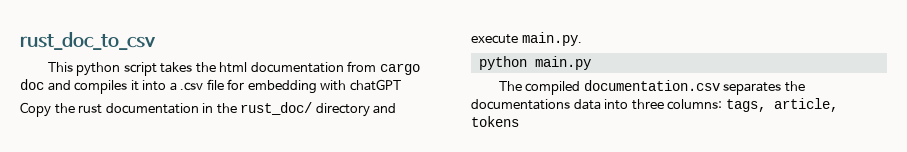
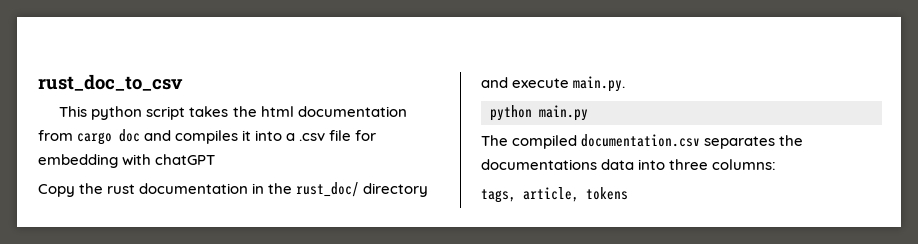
(723, 104) none -> (777, 164) //

